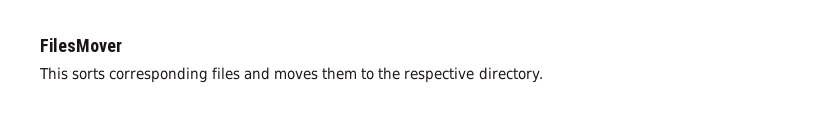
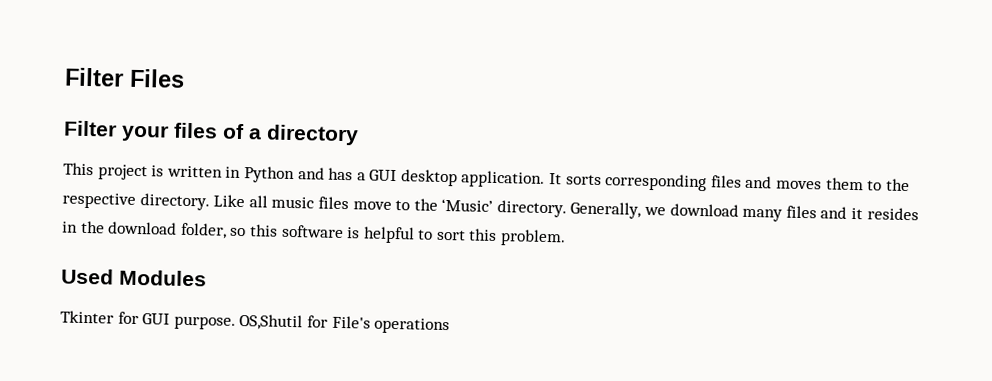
[40,38,122,52] [39,67,68,80] FilesMover // This -> [64,67,185,88] [63,120,359,146] [63,162,563,188] Filter Files // Filter your files of a directory // This project is written in Python and has a GUI desktop application. It
(544, 75) none -> [213,194,919,222] [62,220,567,247] [61,268,207,287] [60,310,451,335] Like all music files move to the ‘Music’ directory. Generally, we download many files and it resides in the download folder, so this software is helpful to sort this problem. // Used Modules // Tkinter for GUI purpose. OS,Shutil for File's operations

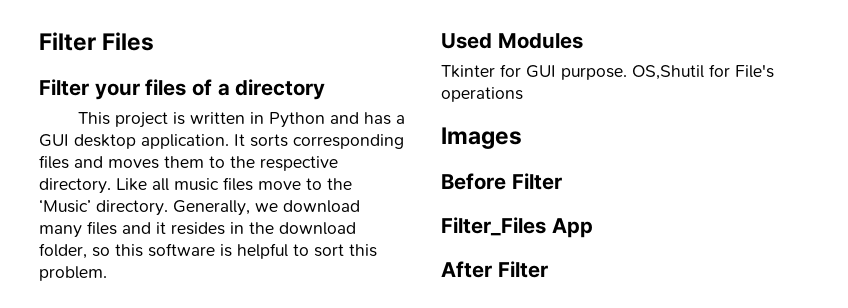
(451, 326) none -> [441,127,522,149] [441,173,562,190] [441,217,593,238] [441,261,548,278] // Images // Before Filter // Filter_Files App // After Filter

